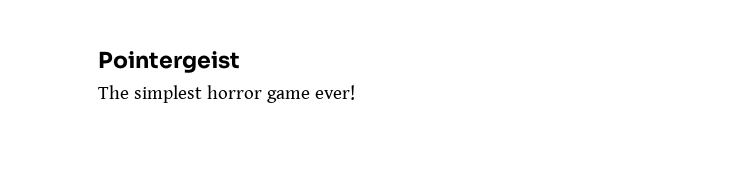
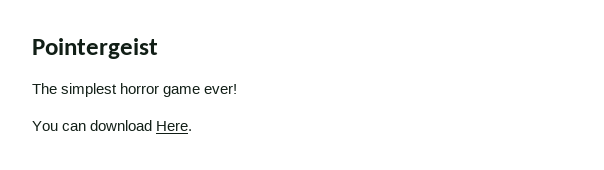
(355, 92) none -> [32,120,193,131] // You can download Here.

